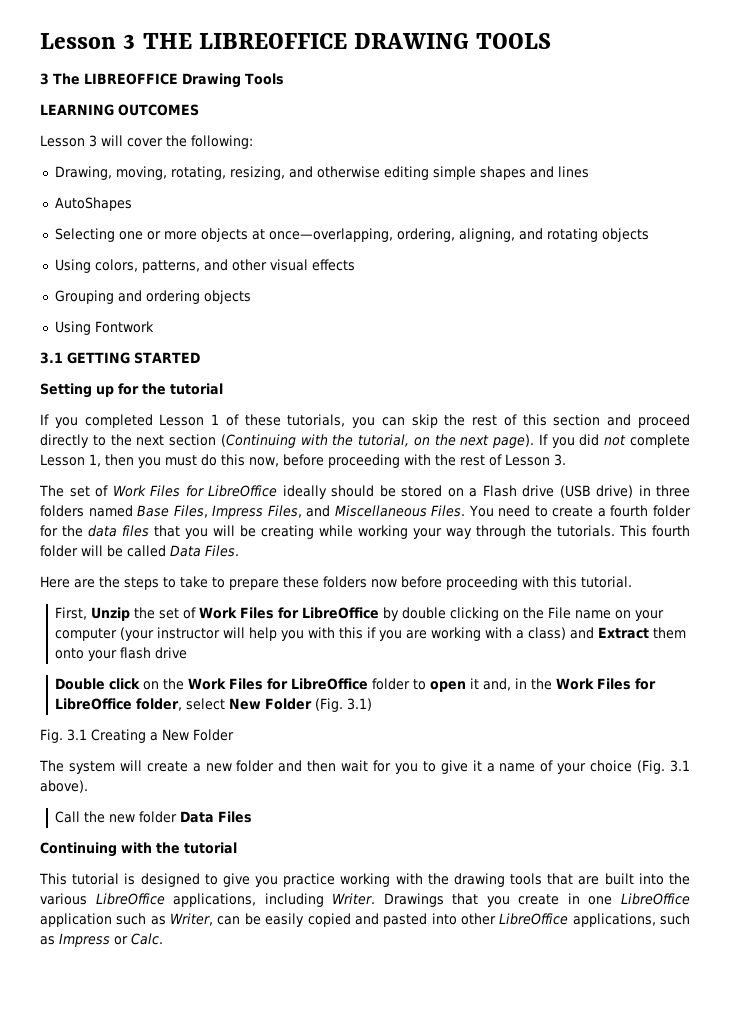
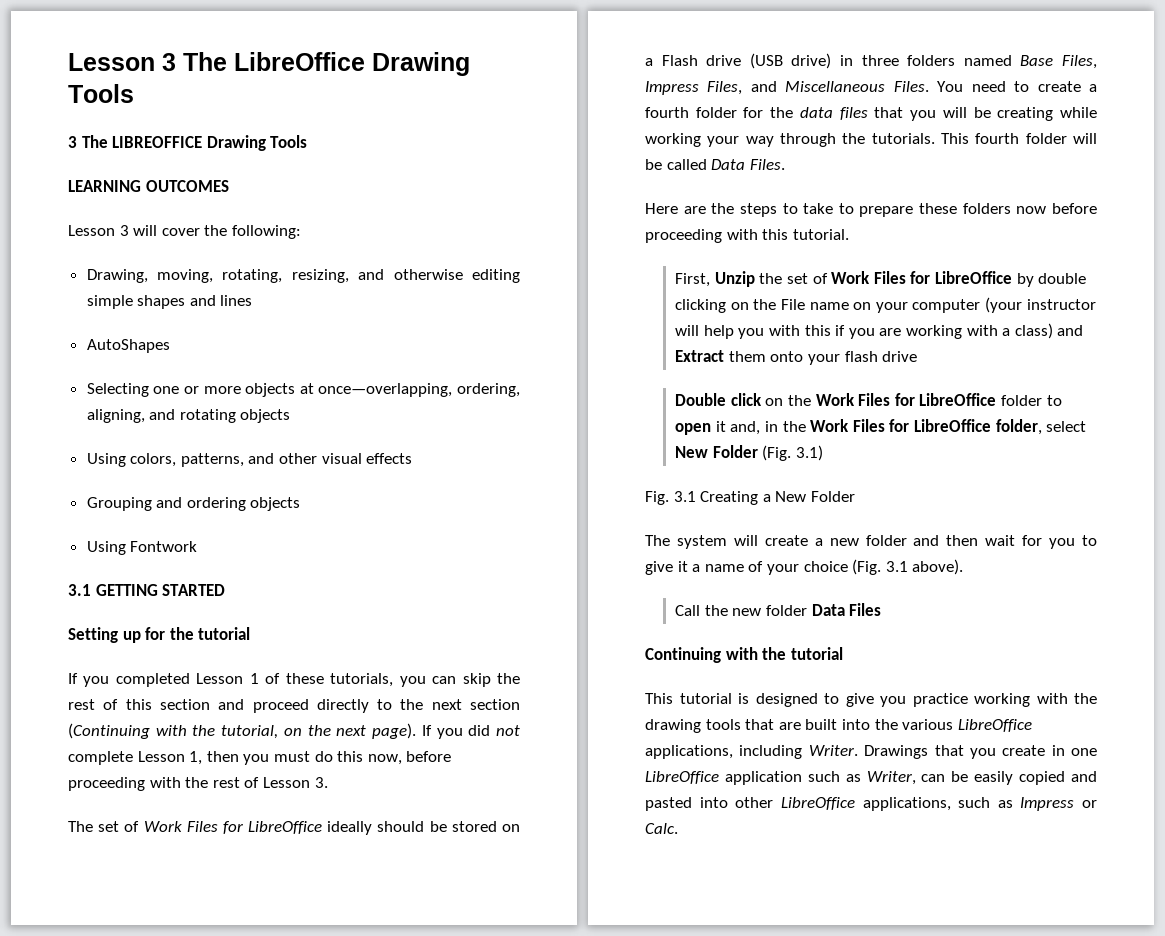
[40,33,552,49] Lesson 3 THE LIBREOFFICE DRAWING TOOLS -> [68,52,470,76] [68,84,134,103] Lesson 3 The LibreOffice Drawing Tools

